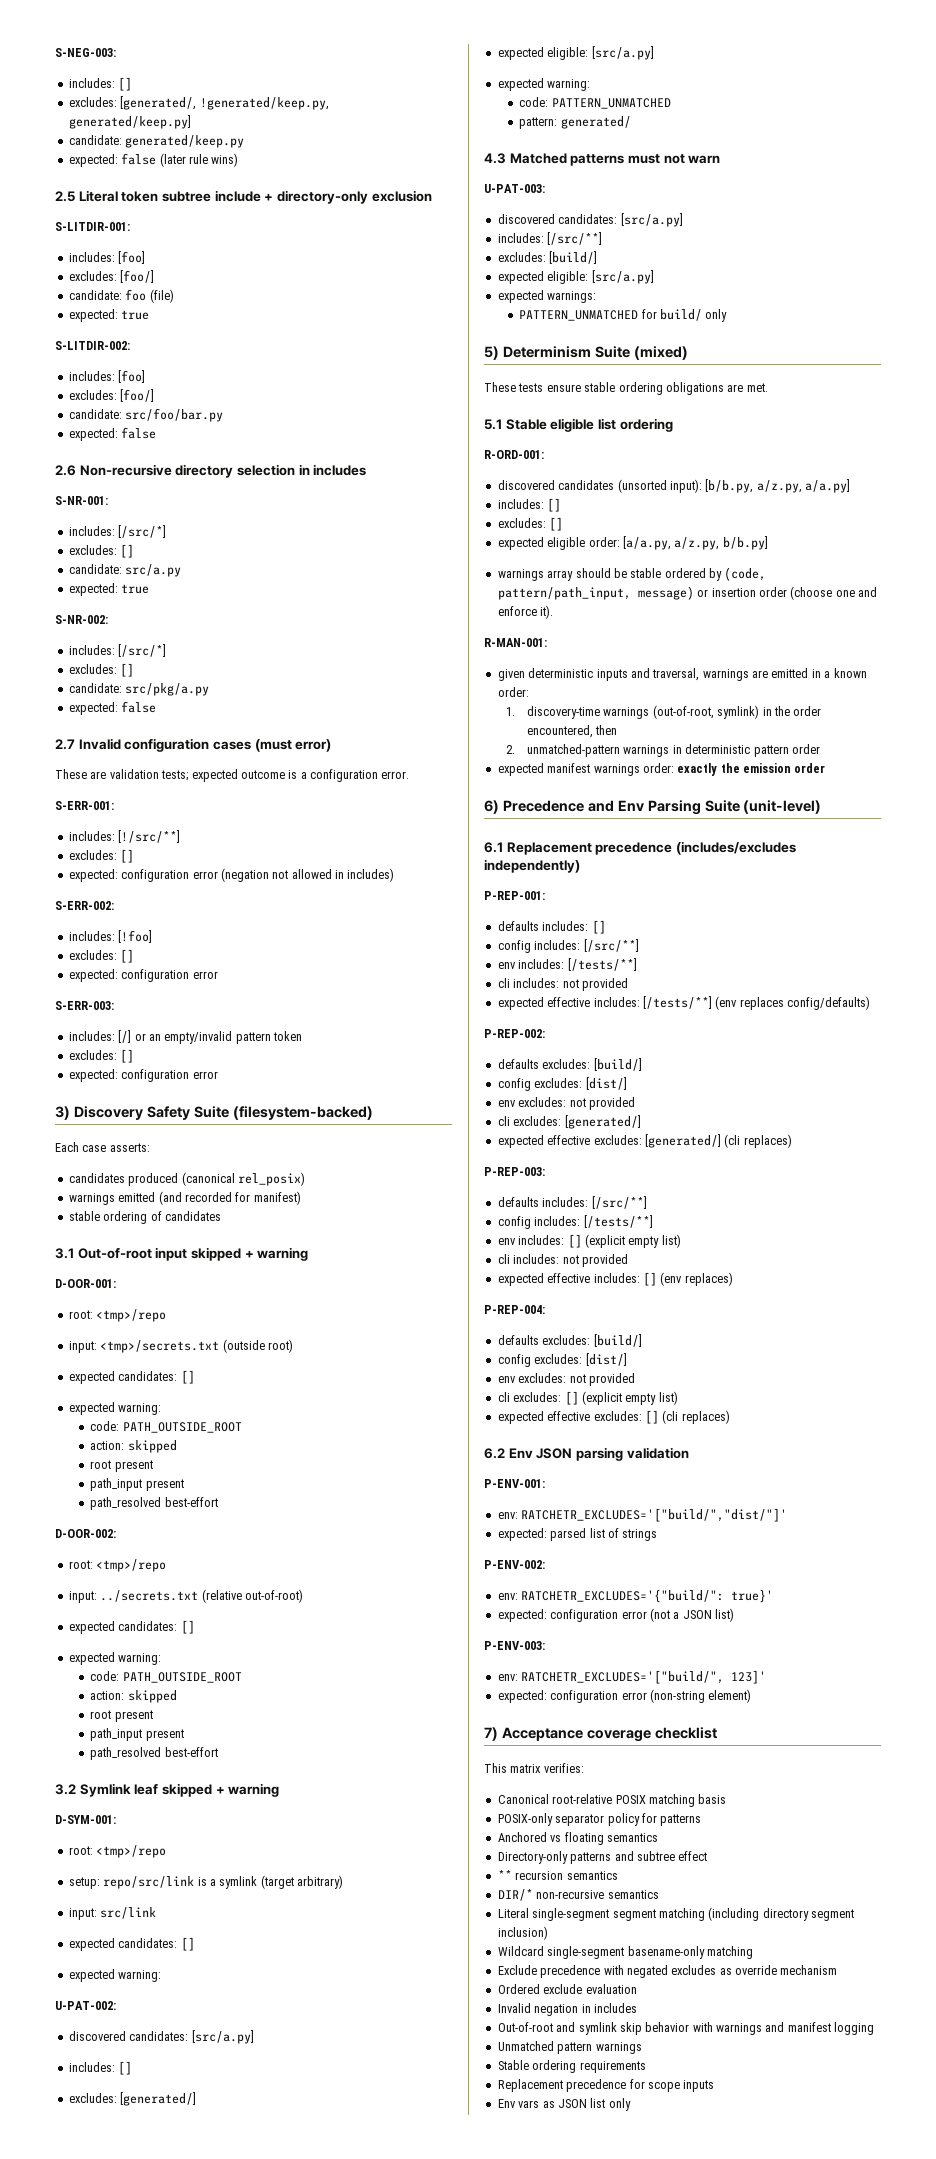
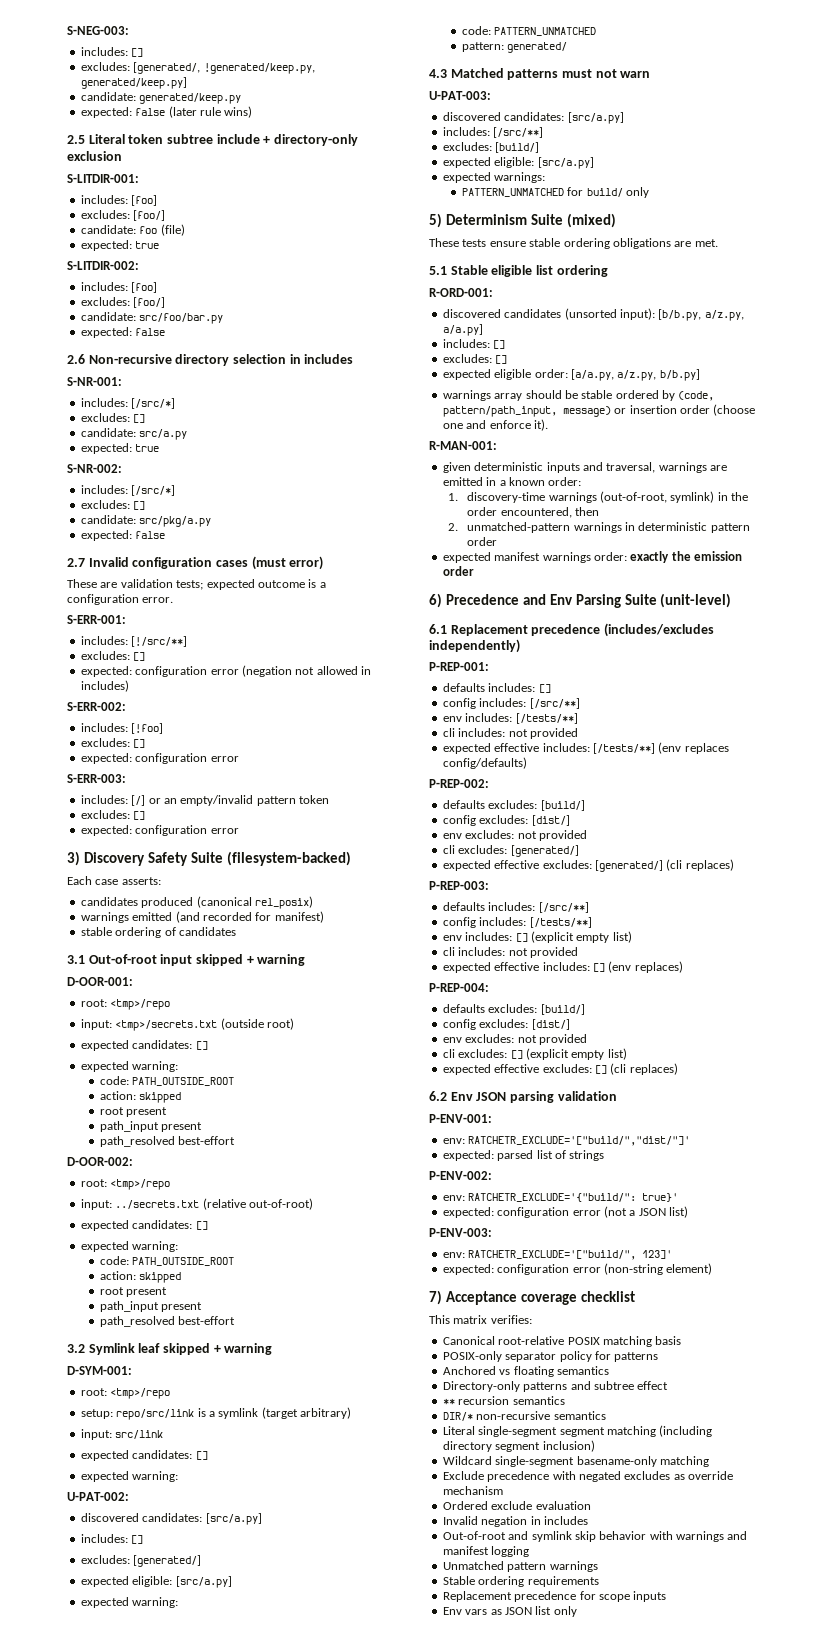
[521,1508,788,1522] RATCHETR_EXCLUDES='["build/","dist/"]' -> [468,1136,691,1146] RATCHETR_EXCLUDE='["build/","dist/"]'
[521,1589,725,1603] RATCHETR_EXCLUDES='{"build/": -> [468,1193,637,1202] RATCHETR_EXCLUDE='{"build/":
[521,1670,725,1684] RATCHETR_EXCLUDES='["build/", -> [468,1250,637,1260] RATCHETR_EXCLUDE='["build/",

